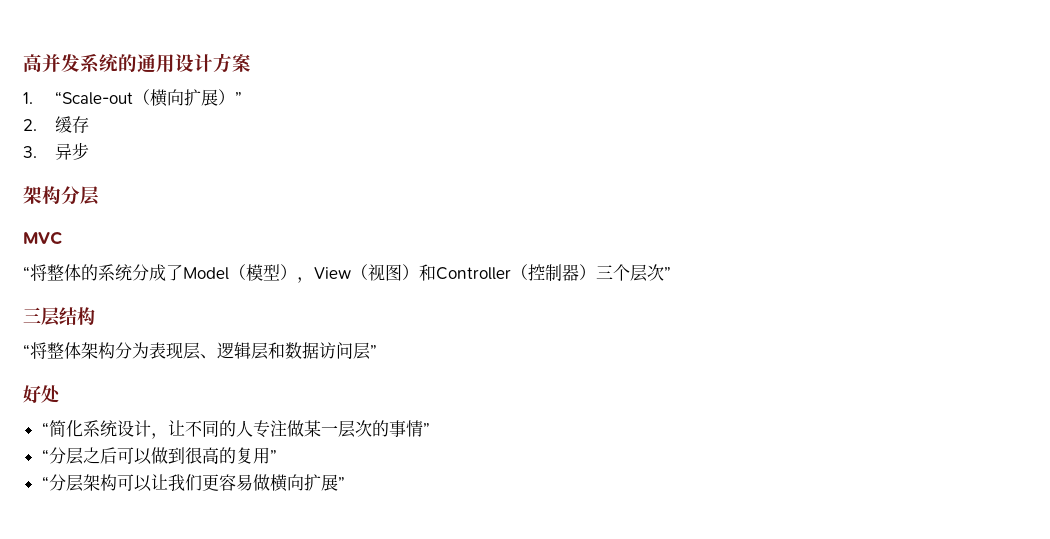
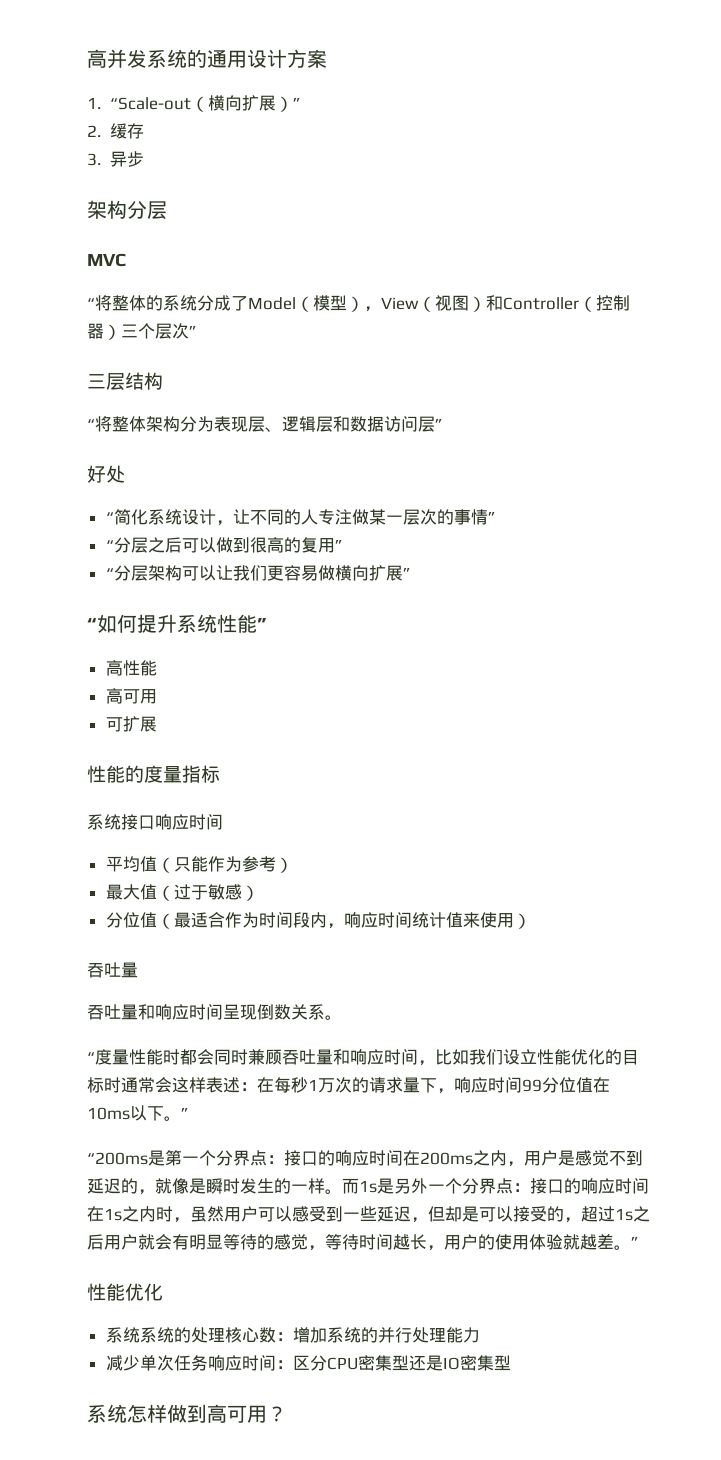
(345, 483) none -> [87,614,267,633] [105,660,157,676] [105,688,157,704] [105,716,157,732] [87,765,220,783] [87,814,223,830] [105,856,293,873] [105,884,259,901] [105,912,531,929] [87,962,138,978] [87,1004,342,1020] [87,1049,639,1066] [87,1077,610,1094] [87,1105,189,1121] [87,1150,643,1167] [87,1178,649,1195] [87,1206,650,1223] [87,1234,639,1251] [87,1283,163,1301] [105,1327,480,1343] [105,1355,511,1371] [87,1404,287,1423] // “如何提升系统性能” // 高性能 // 高可用 // 可扩展 // 性能的度量指标 // 系统接口响应时间 // 平均值（只能作为参考） // 最大值（过于敏感） // 分位值（最适合作为时间段内，响应时间统计值来使用） // 吞吐量 // 吞吐量和响应时间呈现倒数关系。 // “度量性能时都会同时兼顾吞吐量和响应时间，比如我们设立性能优化的目标时通常会这样表述：在每秒1万次的请求量下，响应时间99分位值在10ms以下。” // “200ms是第一个分界点：接口的响应时间在200ms之内，用户是感觉不到延迟的，就像是瞬时发生的一样。而1s是另外一个分界点：接口的响应时间在1s之内时，虽然用户可以感受到一些延迟，但却是可以接受的，超过1s之后用户就会有明显等待的感觉，等待时间越长，用户的使用体验就越差。” // 性能优化 // 系统系统的处理核心数：增加系统的并行处理能力 // 减少单次任务响应时间：区分CPU密集型还是IO密集型 // 系统怎样做到高可用？

